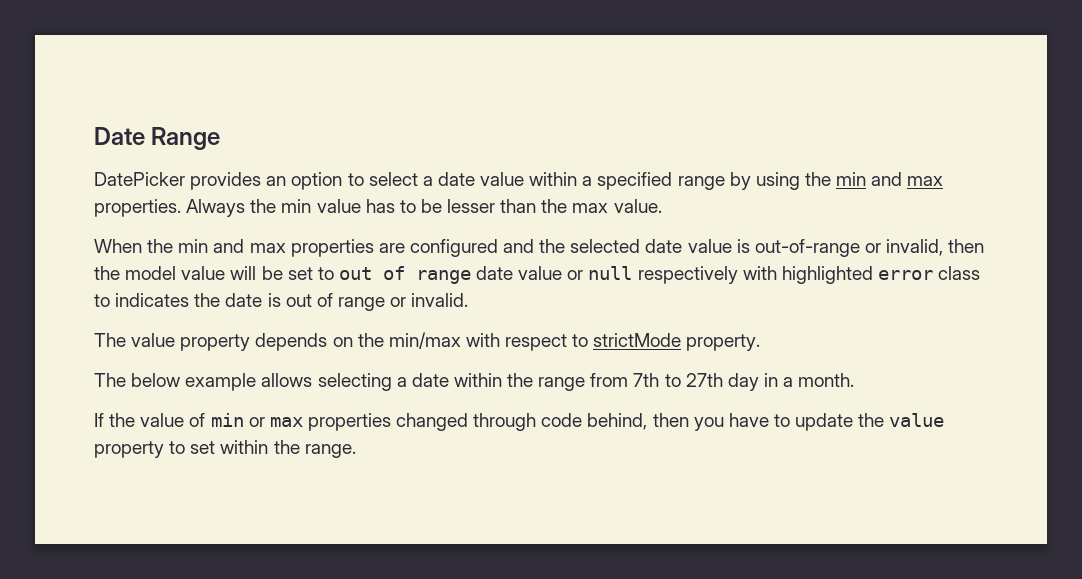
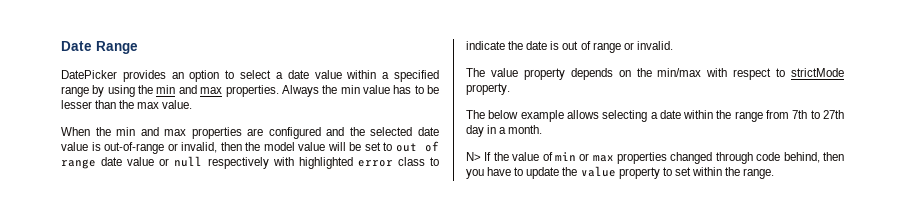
[115,293,190,307] indicates -> [466,41,505,50] indicate
(855, 380) none -> [466,152,481,161] N>

